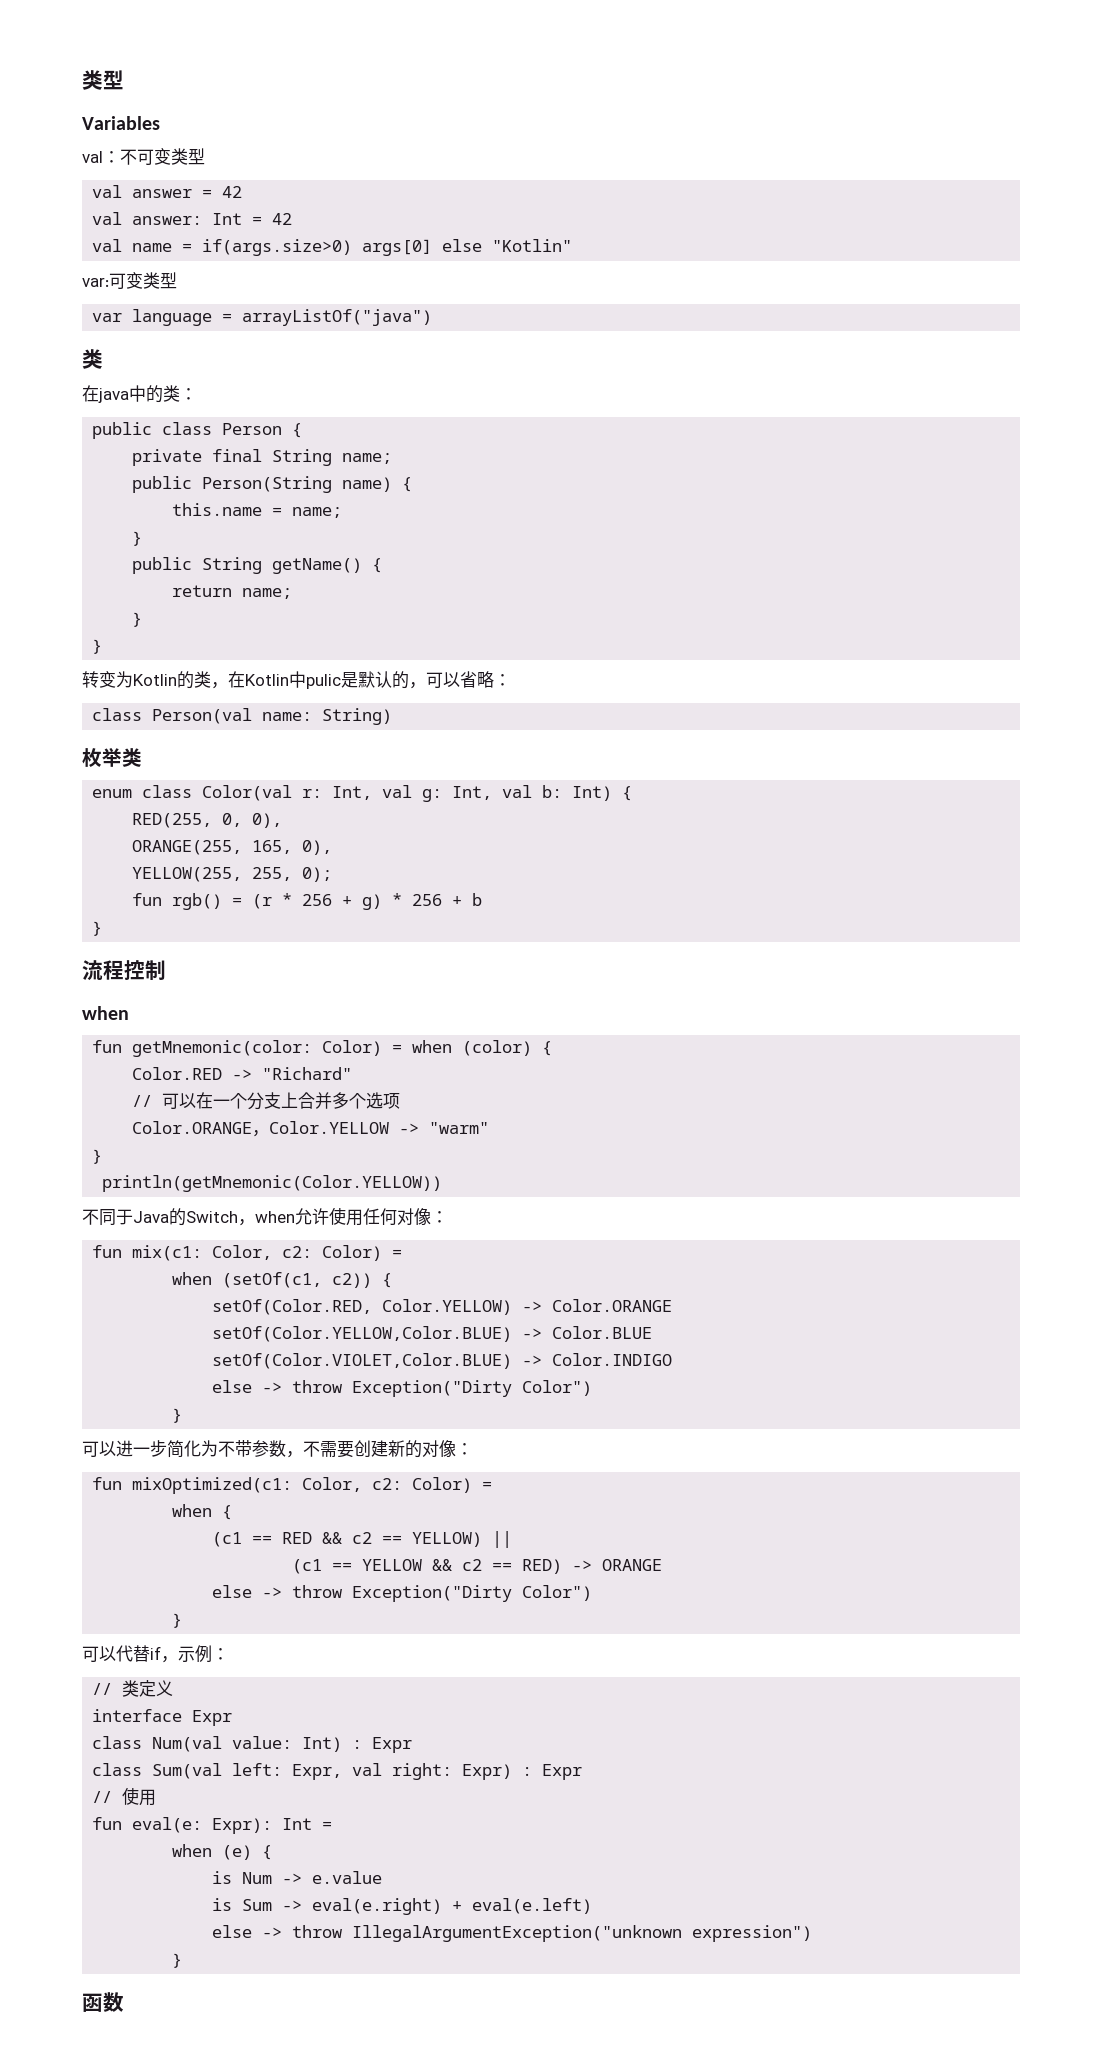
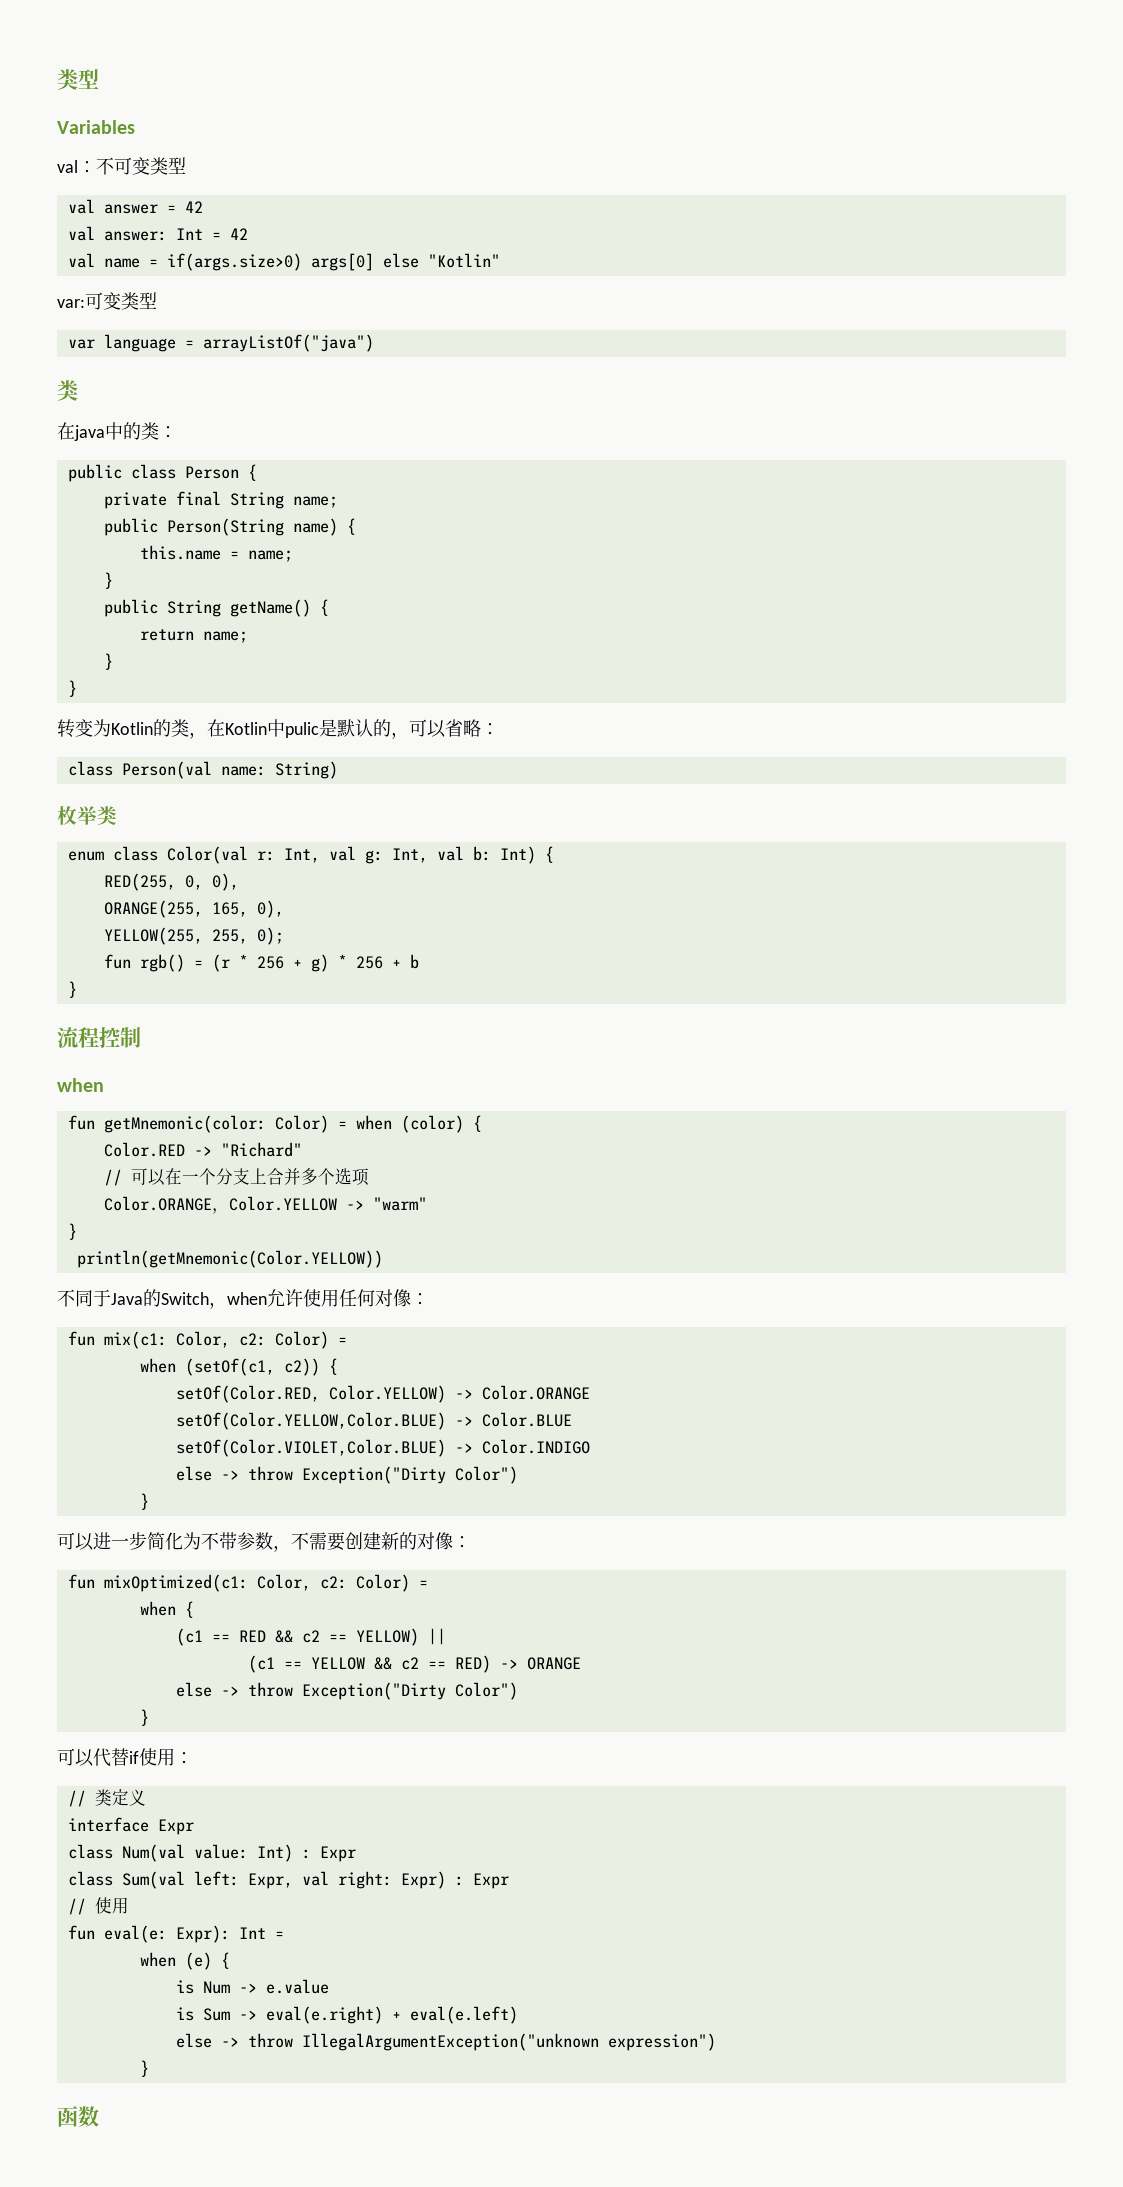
[161,1645,212,1663] ，示例 -> [139,1748,175,1766] 使用

